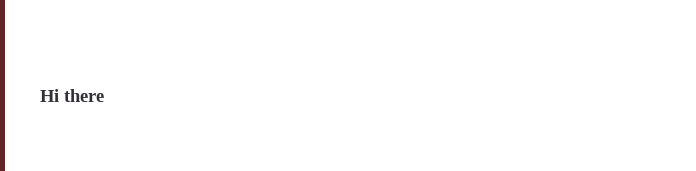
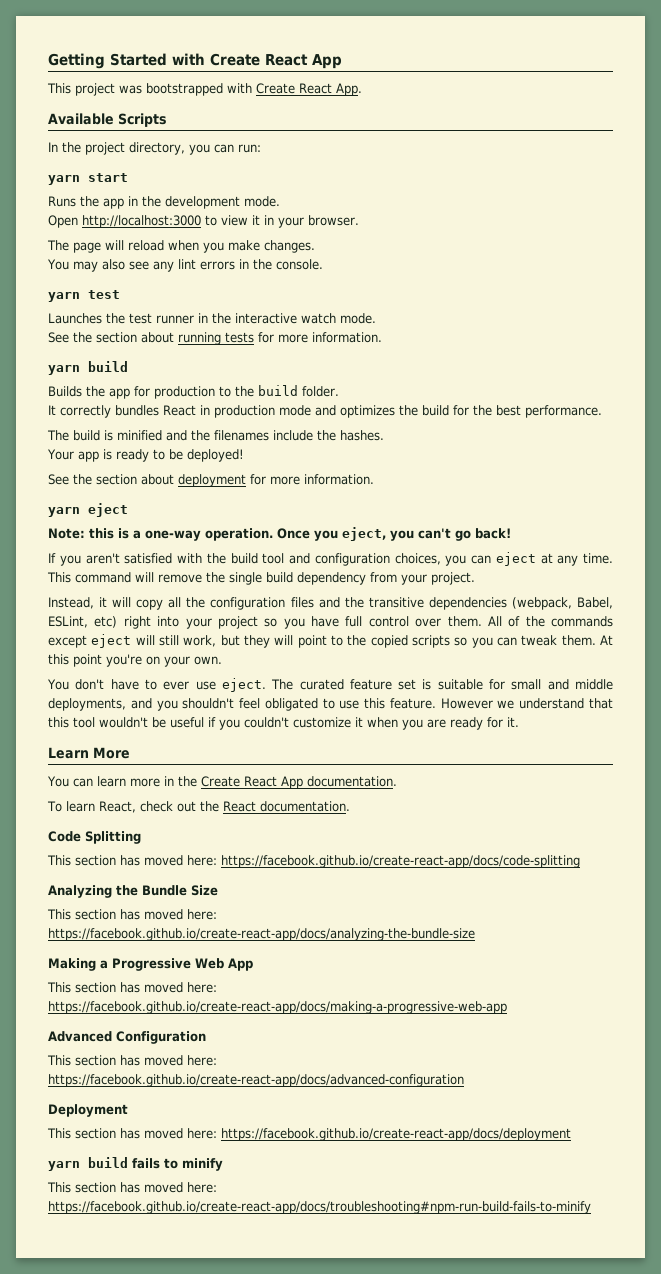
[40,89,104,102] Hi there -> [48,53,342,69] [47,83,362,96] [48,113,167,127] [48,142,261,155] [48,173,128,185] [48,196,280,209] [48,215,359,228] [47,240,315,253] [47,259,323,272] [48,290,120,302] [48,313,376,324] [48,332,382,345] [48,361,128,375] [48,385,339,399] [48,405,602,418] [47,430,384,441] [47,449,244,462] [48,474,374,487] [48,503,128,517] [48,527,511,541] [48,552,613,566] [47,572,475,585] [48,597,614,610] [48,616,613,629] [48,634,613,648] [48,654,222,667] [47,678,613,692] [48,698,613,711] [48,717,519,730] [48,747,130,759] [47,776,397,789] [47,801,350,813] [48,831,141,844] [47,855,580,868] [48,885,218,898] [47,909,217,920] [48,928,475,941] [48,958,253,971] [47,982,217,993] [48,1001,507,1014] [48,1031,206,1044] [47,1055,217,1066] [48,1074,464,1087] [48,1104,128,1117] [47,1128,571,1141] [48,1157,223,1171] [47,1182,217,1193] [48,1201,591,1214] Getting Started with Create React App // This project was bootstrapped with Create React App. // Available Scripts // In the project directory, you can run: // yarn start // Runs the app in the development mode. // Open http://localhost:3000 to view it in your browser. // The page will reload when you make changes. // You may also see any lint errors in the console. // yarn test // Launches the test runner in the interactive watch mode. // See the section about running tests for more information. // yarn build // Builds the app for production to the build folder. // It correctly bundles React in production mode and optimizes the build for the best performance. // The build is minified and the filenames include the hashes. // Your app is ready to be deployed! // See the section about deployment for more information. // yarn eject // Note: this is a one-way operation. Once you eject, you can't go back! // If you aren't satisfied with the build tool and configuration choices, you can eject at any time. This command will remove the single build dependency from your project. // Instead, it will copy all the configuration files and the transitive dependencies (webpack, Babel, ESLint, etc) right into your project so you have full control over them. All of the commands except eject will still work, but they will point to the copied scripts so you can tweak them. At this point you're on your own. // You don't have to ever use eject. The curated feature set is suitable for small and middle deployments, and you shouldn't feel obligated to use this feature. However we understand that this tool wouldn't be useful if you couldn't customize it when you are ready for it. // Learn More // You can learn more in the Create React App documentation. // To learn React, check out the React documentation. // Code Splitting // This section has moved here: https://facebook.github.io/create-react-app/docs/code-splitting // Analyzing the Bundle Size // This section has moved here: https://facebook.github.io/create-react-app/docs/analyzing-the-bundle-size // Making a Progressive Web App // This section has moved here: https://facebook.github.io/create-react-app/docs/making-a-progressive-web-app // Advanced Configuration // This section has moved here: https://facebook.github.io/create-react-app/docs/advanced-configuration // Deployment // This section has moved here: https://facebook.github.io/create-react-app/docs/deployment // yarn build fails to minify // This section has moved here: https://facebook.github.io/create-react-app/docs/troubleshooting#npm-run-build-fails-to-minify

